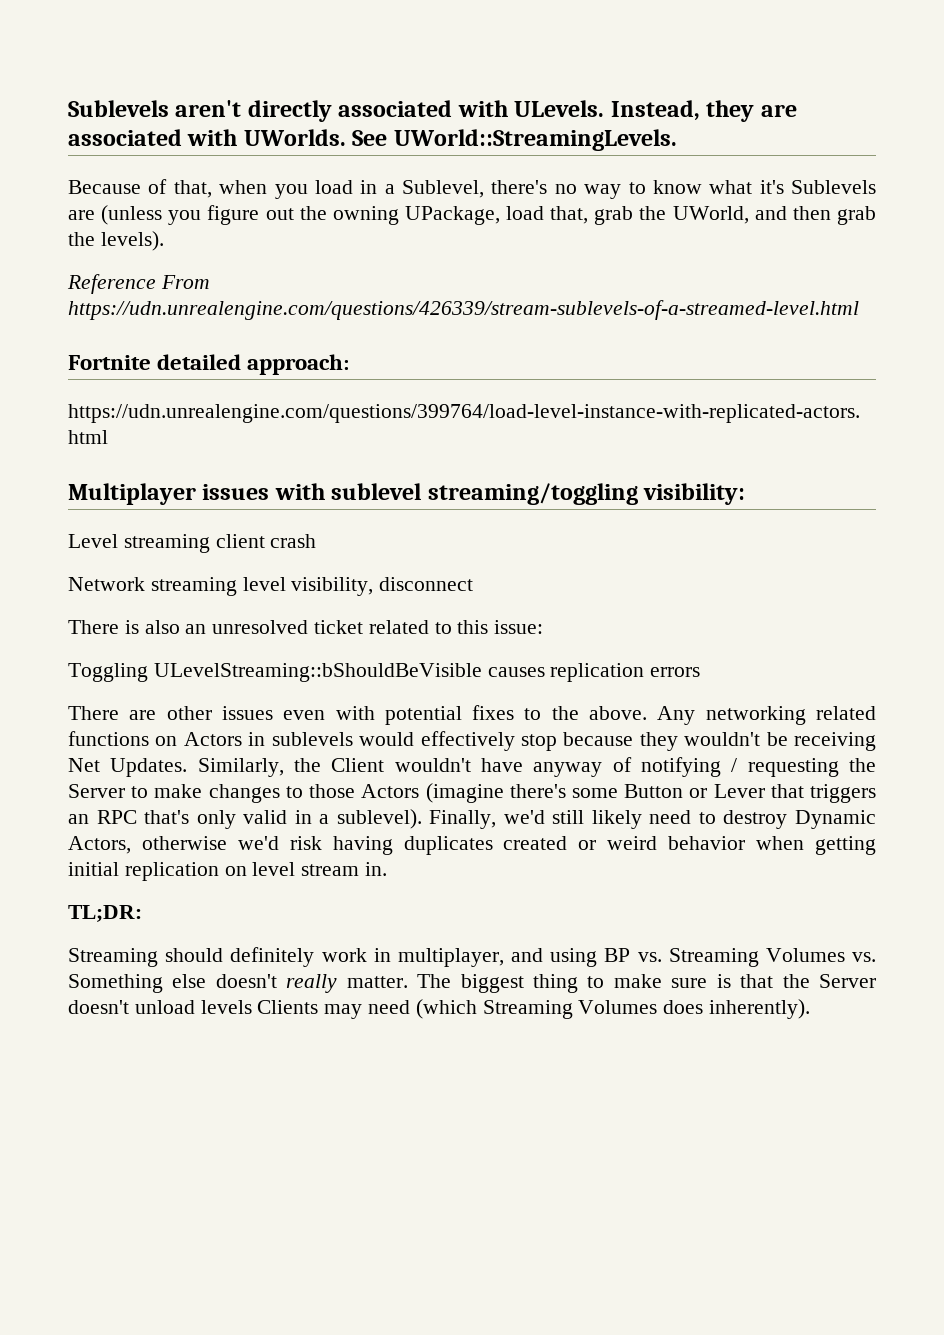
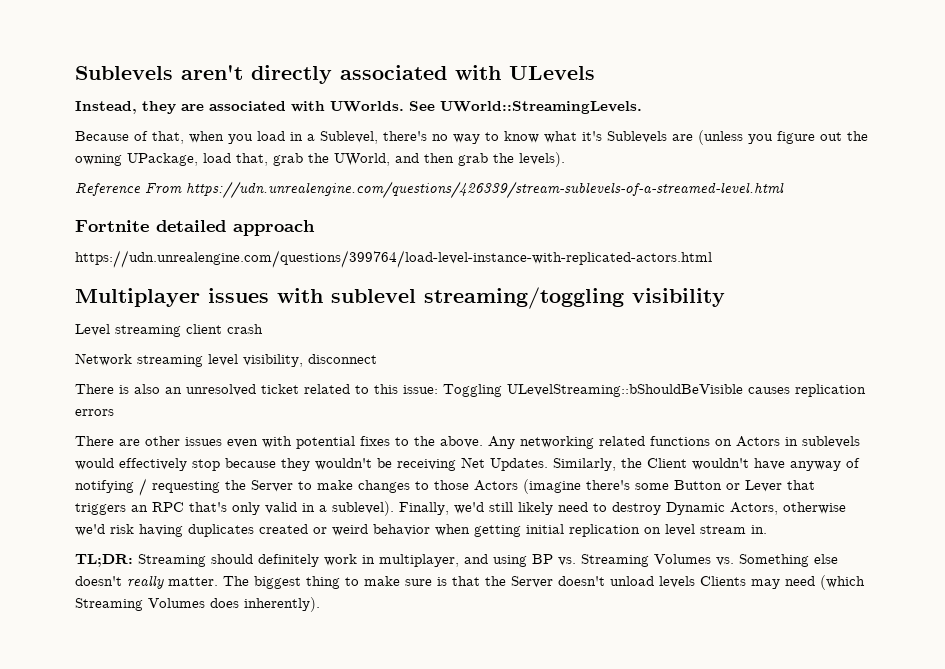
[514,100,605,117] ULevels. -> [509,66,595,80] ULevels //
[247,354,350,375] approach: -> [233,220,315,236] approach
[643,483,746,505] visibility: -> [632,288,725,307] visibility
(544, 627) // -> (438, 389) none
(142, 913) // -> (133, 560) none

